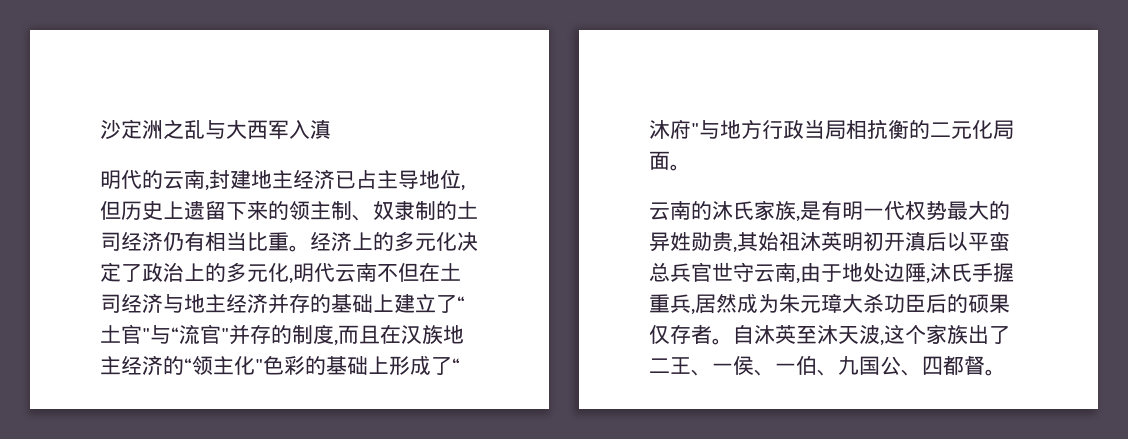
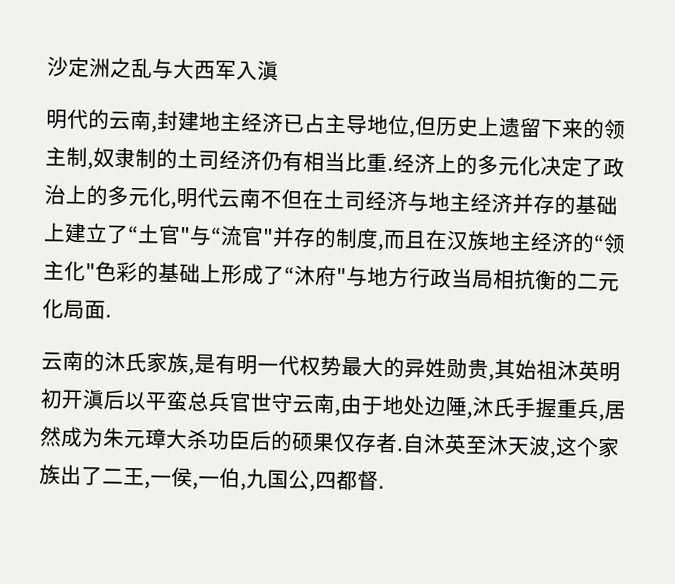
[352,214,373,221] 、 -> [87,162,94,170] ,
[289,245,310,252] 。 -> [387,167,394,172] .
[670,164,691,171] 。 -> [105,314,112,318] .
[712,338,733,345] 。 -> [396,448,404,452] .
[691,355,1006,376] 、一侯、一伯、九国公、四都督。 -> [144,466,385,492] ,一侯,一伯,九国公,四都督.

